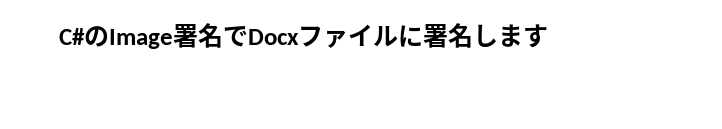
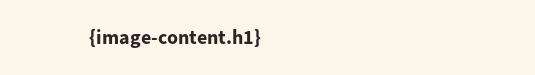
[59,23,548,49] C#のImage署名でDocxファイルに署名します -> [89,29,261,48] {image-content.h1}

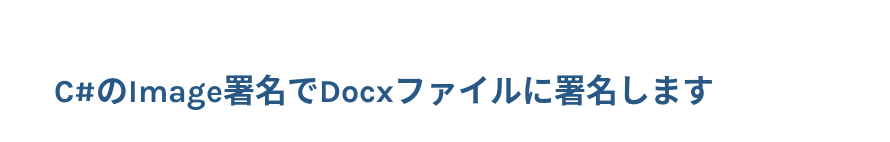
[89,29,261,48] {image-content.h1} -> [54,74,714,111] C#のImage署名でDocxファイルに署名します

